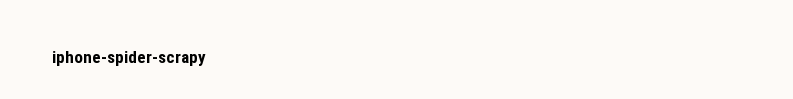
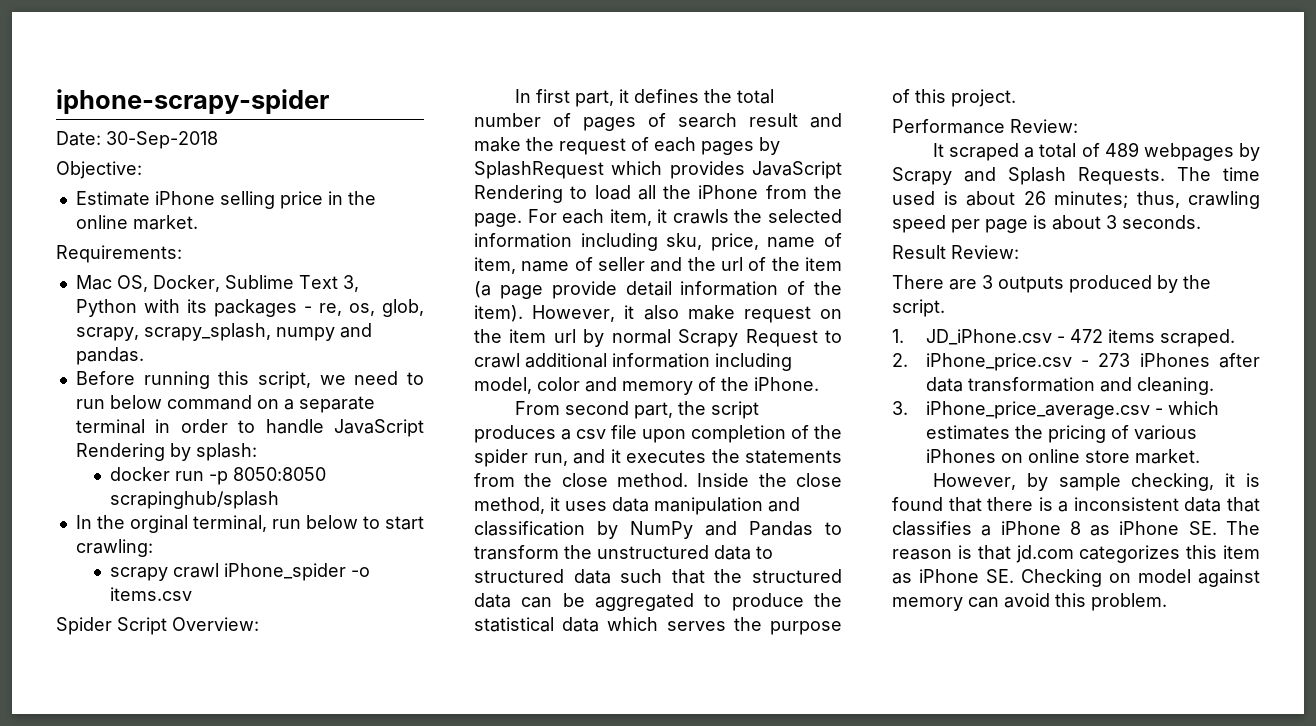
[52,51,206,66] iphone-spider-scrapy -> [56,89,329,114] [56,131,218,149] [56,161,142,179] [75,191,376,209] [75,215,198,230] [56,245,182,263] [75,275,359,292] [75,299,424,317] [75,323,372,341] [75,347,144,365] [75,371,424,389] [75,395,375,413] [75,419,424,437] [75,443,257,461] [109,467,326,485] [109,491,279,509] [75,515,424,533] [75,539,153,557] [109,563,370,581] [109,587,192,601] [56,617,259,635] [514,89,774,107] [474,113,842,131] [474,137,780,155] [474,161,842,179] [474,185,842,203] [474,209,842,227] [474,233,842,251] [474,257,842,274] [474,281,842,299] [474,305,842,323] [474,329,842,347] [474,353,792,371] [474,377,819,395] [514,401,759,419] [474,425,842,443] [474,449,842,467] [474,473,842,487] [474,497,800,515] [474,521,842,539] [474,545,773,560] [474,569,842,584] [474,593,842,611] [474,617,842,635] [892,89,1016,107] [892,119,1078,134] [932,142,1260,161] [892,167,1260,185] [892,191,1260,209] [892,215,1201,233] [892,245,1019,259] [892,275,1211,293] [892,299,945,317] [892,329,1235,347] [892,353,1260,371] [925,377,1214,395] [892,401,1219,419] [925,425,1197,443] [925,449,1200,464] [932,473,1260,491] [892,497,1260,512] [892,521,1260,536] [892,545,1260,563] [892,569,1260,587] [892,593,1167,611] iphone-scrapy-spider // Date: 30-Sep-2018 // Objective: // Estimate iPhone selling price in the online market. // Requirements: // Mac OS, Docker, Sublime Text 3, Python with its packages - re, os, glob, scrapy, scrapy_splash, numpy and pandas. // Before running this script, we need to run below command on a separate terminal in order to handle JavaScript Rendering by splash: // docker run -p 8050:8050 scrapinghub/splash // In the orginal terminal, run below to start crawling: // scrapy crawl iPhone_spider -o items.csv // Spider Script Overview: // In first part, it defines the total number of pages of search result and make the request of each pages by SplashRequest which provides JavaScript Rendering to load all the iPhone from the page. For each item, it crawls the selected information including sku, price, name of item, name of seller and the url of the item (a page provide detail information of the item). However, it also make request on the item url by normal Scrapy Request to crawl additional information including model, color and memory of the iPhone. // From second part, the script produces a csv file upon completion of the spider run, and it executes the statements from the close method. Inside the close method, it uses data manipulation and classification by NumPy and Pandas to transform the unstructured data to structured data such that the structured data can be aggregated to produce the statistical data which serves the purpose of this project. // Performance Review: // It scraped a total of 489 webpages by Scrapy and Splash Requests. The time used is about 26 minutes; thus, crawling speed per page is about 3 seconds. // Result Review: // There are 3 outputs produced by the script. // 1. JD_iPhone.csv - 472 items scraped. // 2. iPhone_price.csv - 273 iPhones after data transformation and cleaning. // 3. iPhone_price_average.csv - which estimates the pricing of various iPhones on online store market. // However, by sample checking, it is found that there is a inconsistent data that classifies a iPhone 8 as iPhone SE. The reason is that jd.com categorizes this item as iPhone SE. Checking on model against memory can avoid this problem.

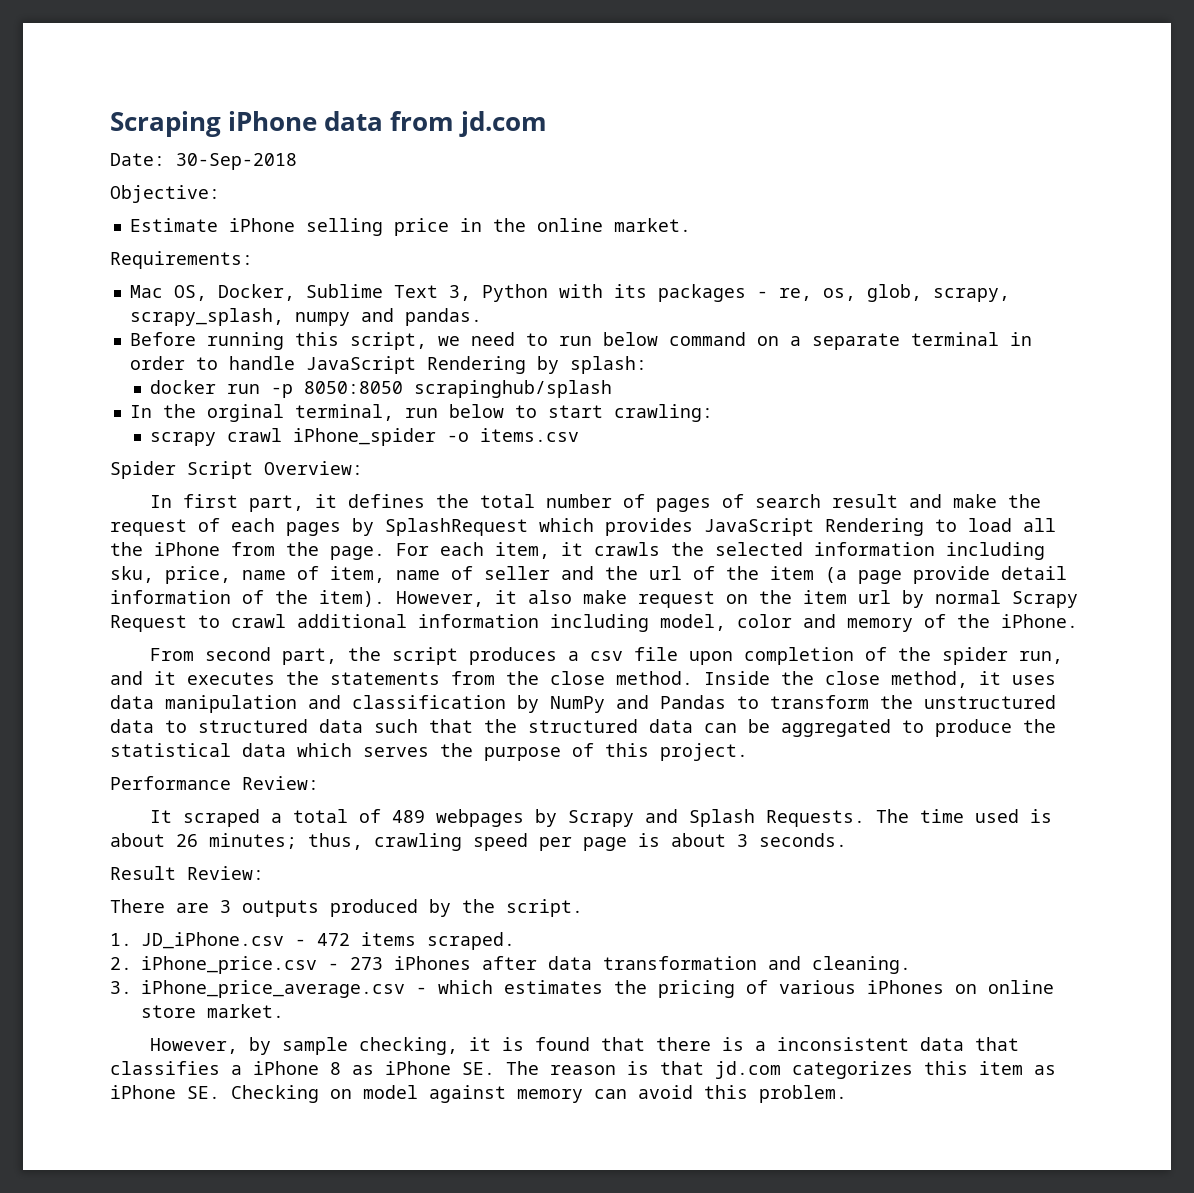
[56,89,329,114] iphone-scrapy-spider -> [110,111,547,137] Scraping iPhone data from jd.com

